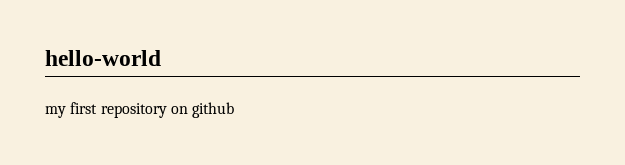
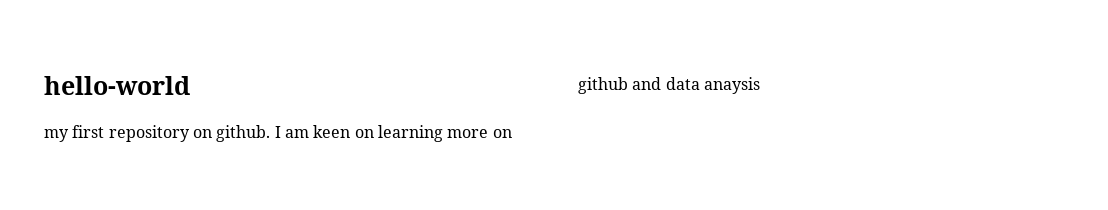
[192,102,235,118] github -> [216,125,512,142] [578,77,760,94] github. I am keen on learning more on github and data anaysis

